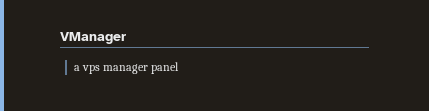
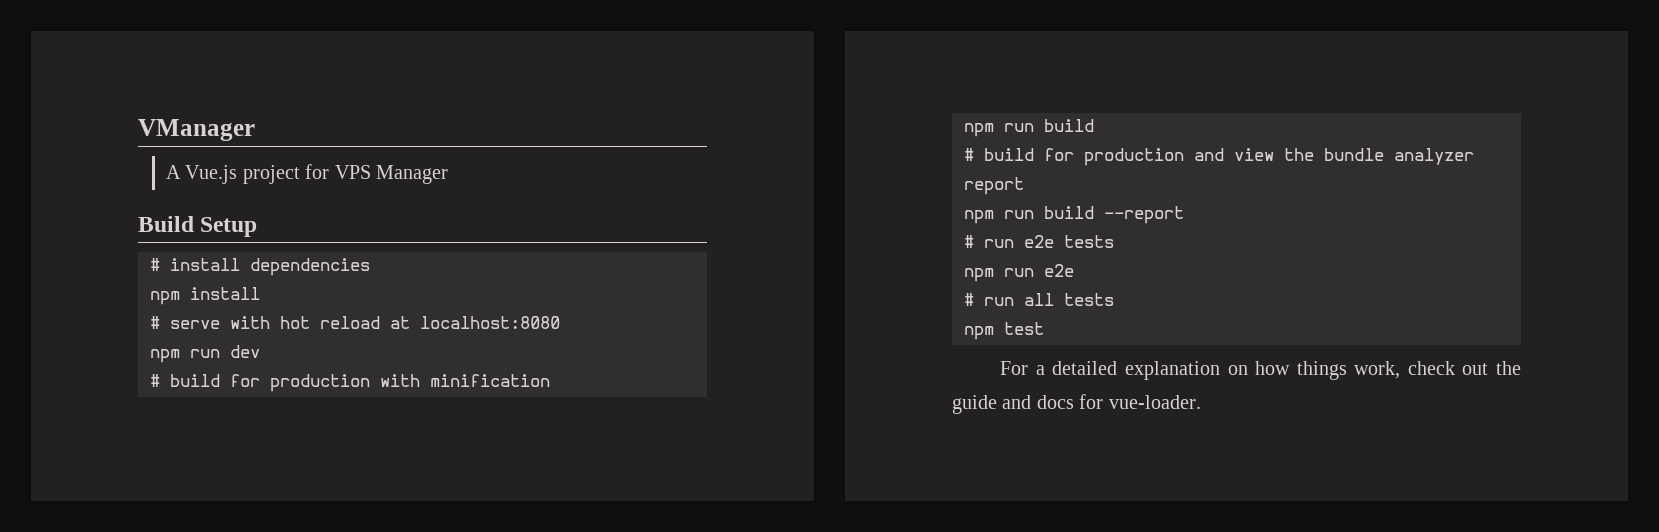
[73,62,180,74] a vps manager panel -> [165,164,448,184] [138,216,258,237] [150,258,370,276] [150,287,260,305] [150,316,560,329] [150,345,260,363] [150,374,550,392] [964,119,1094,137] [964,148,1474,166] [964,177,1024,195] [964,206,1184,224] [964,235,1114,248] [964,264,1074,282] [964,293,1114,306] [964,322,1044,340] [1000,361,1521,380] [952,394,1201,414] A Vue.js project for VPS Manager // Build Setup // # install dependencies // npm install // # serve with hot reload at localhost:8080 // npm run dev // # build for production with minification // npm run build // # build for production and view the bundle analyzer report // npm run build --report // # run e2e tests // npm run e2e // # run all tests // npm test // For a detailed explanation on how things work, check out the guide and docs for vue-loader.

